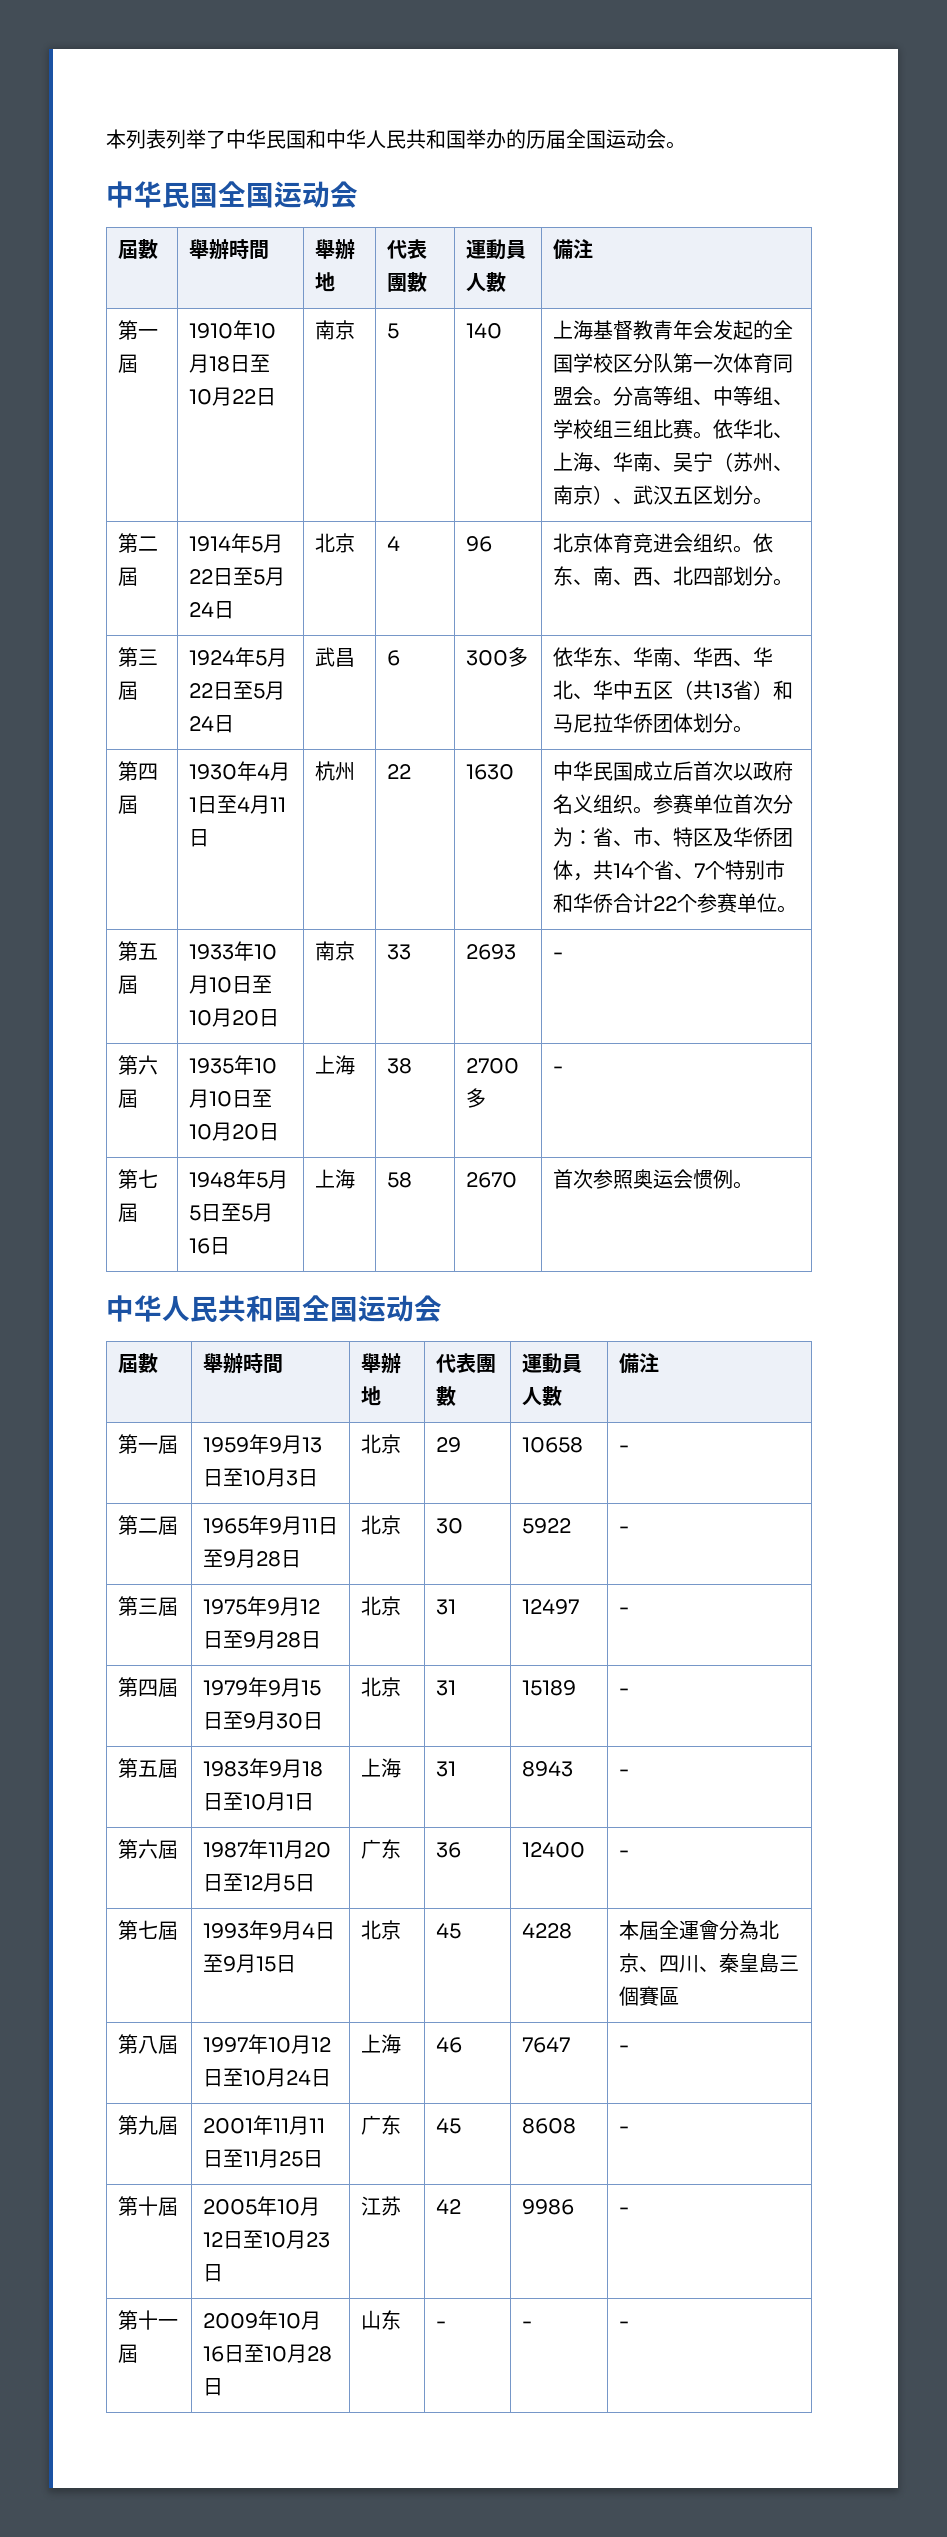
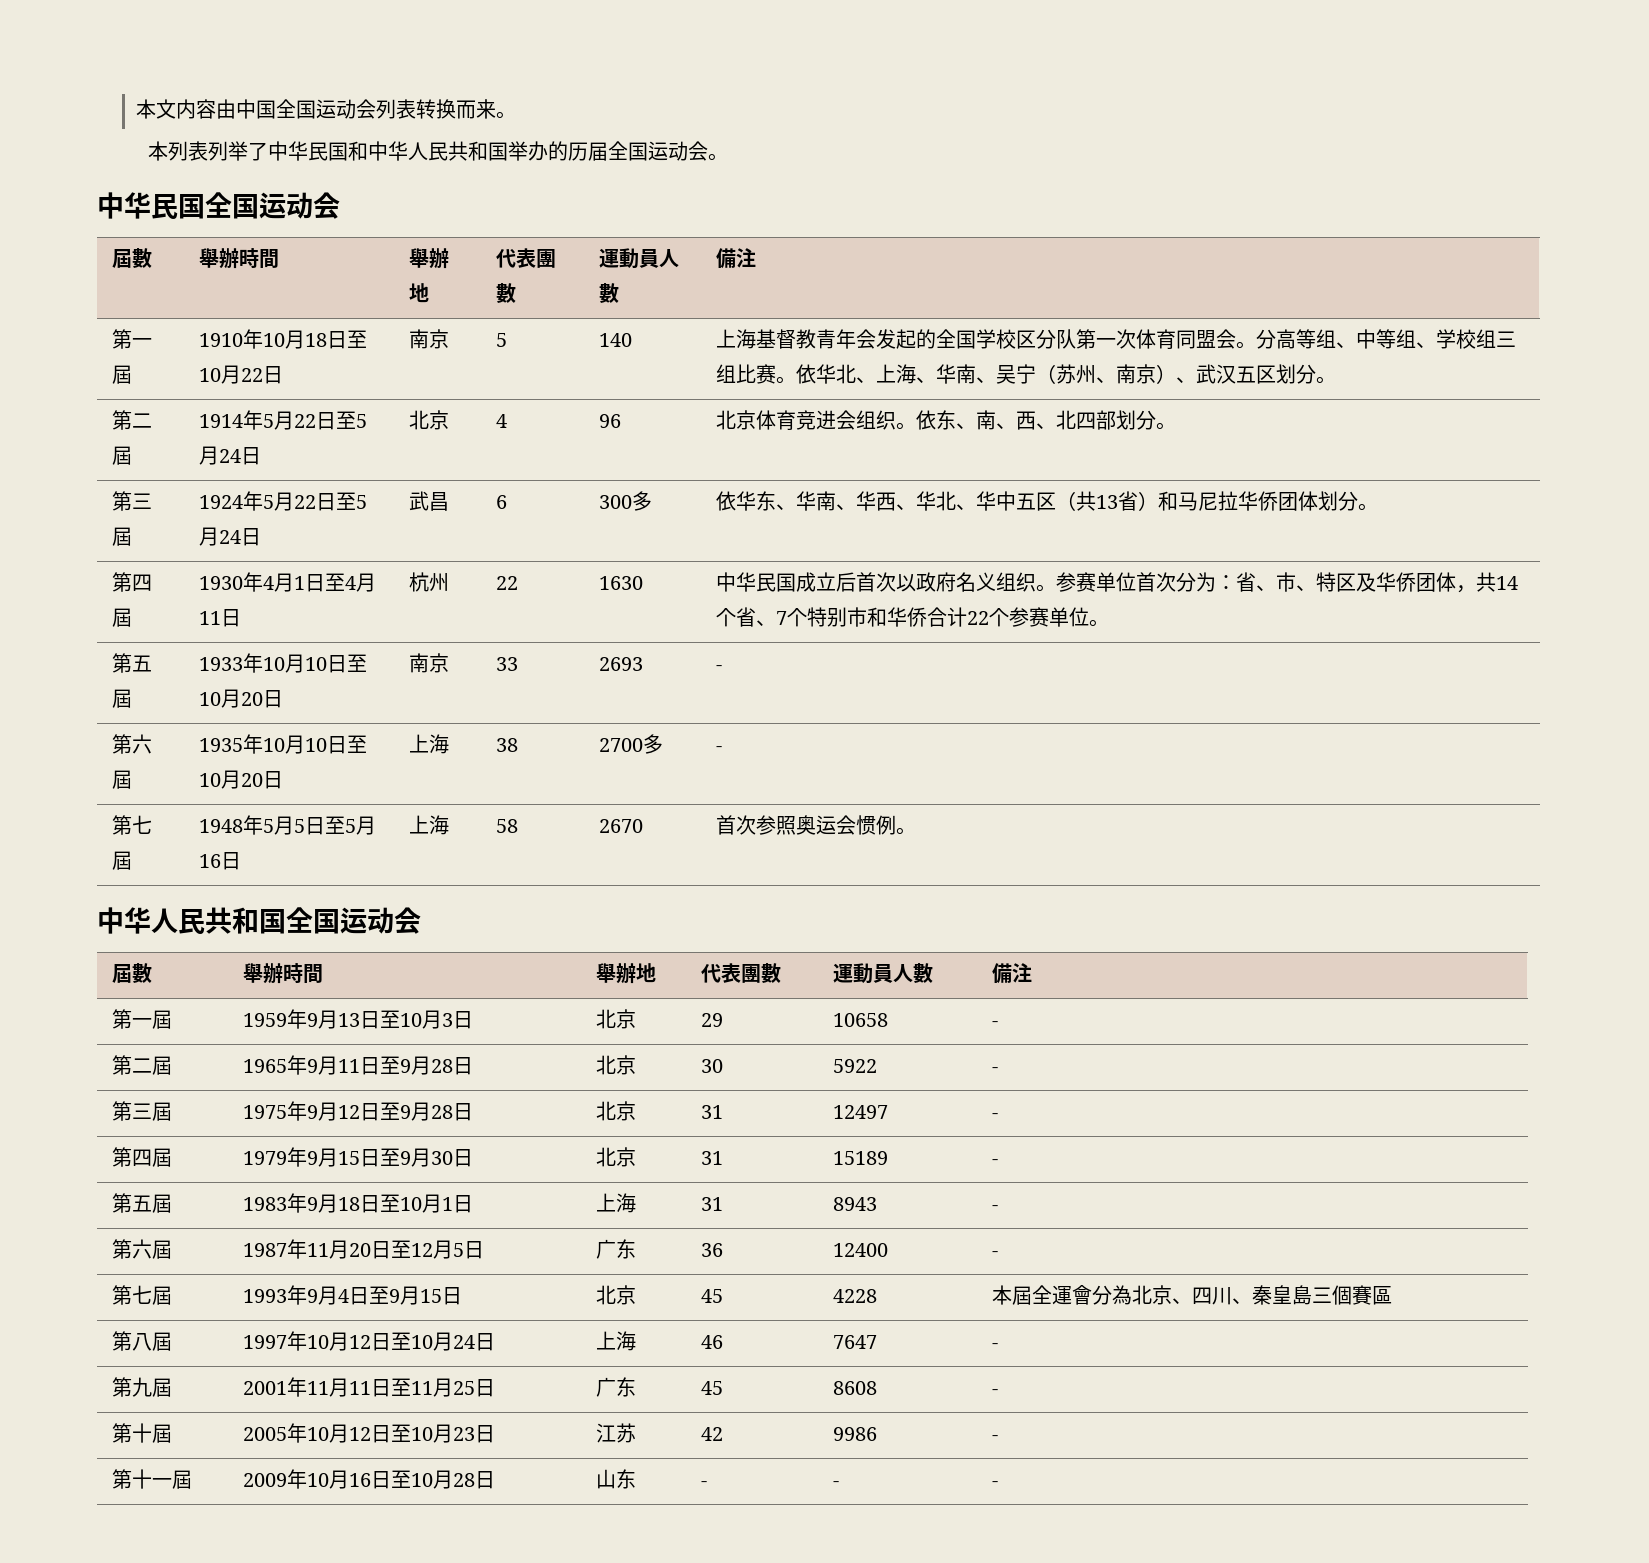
[106,129,126,149] 本 -> [136,99,517,119] [148,141,169,161] 本文内容由中国全国运动会列表转换而来。 // 本

